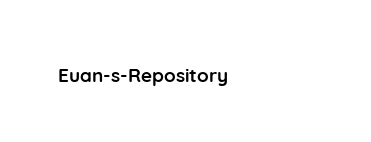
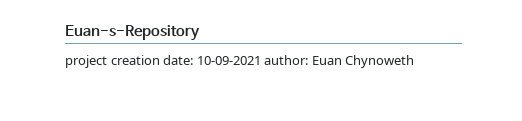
(228, 77) none -> [65,55,415,68] // project creation date: 10-09-2021 author: Euan Chynoweth

